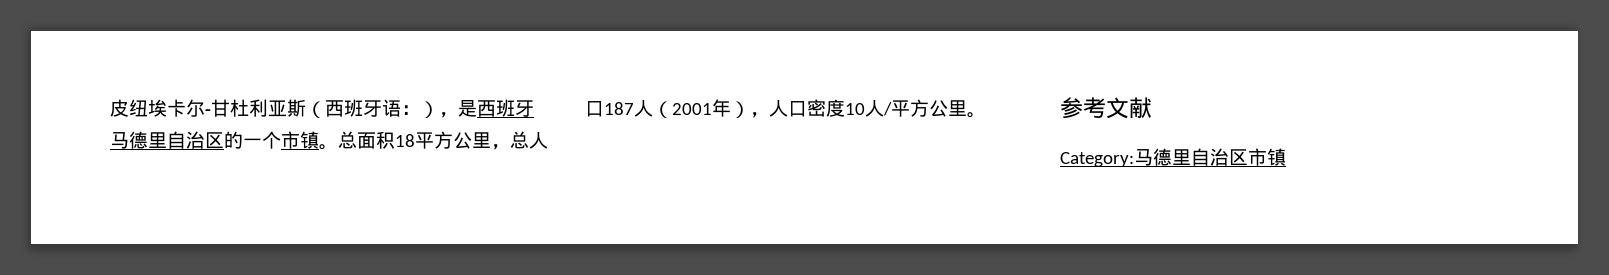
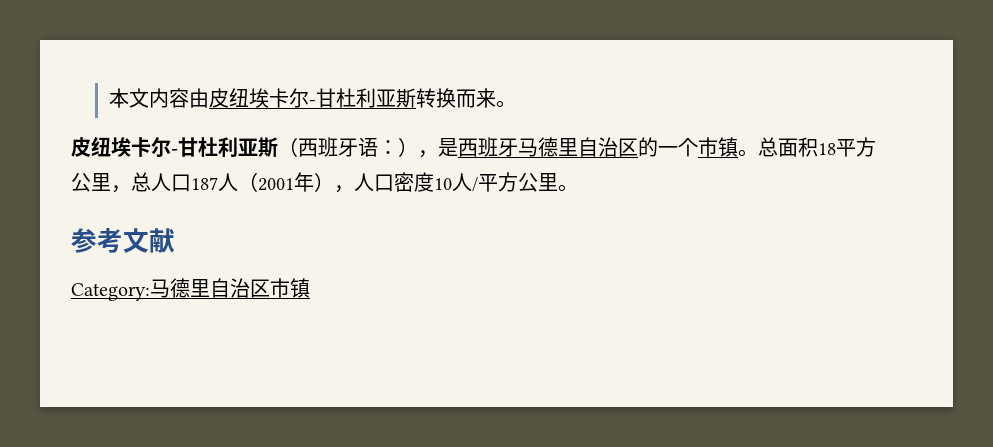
(110, 108) none -> [108,88,516,108] 本文内容由皮纽埃卡尔-甘杜利亚斯转换而来。 //

